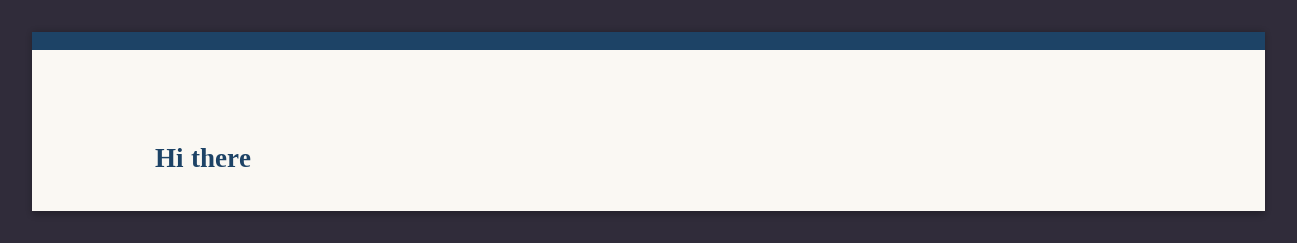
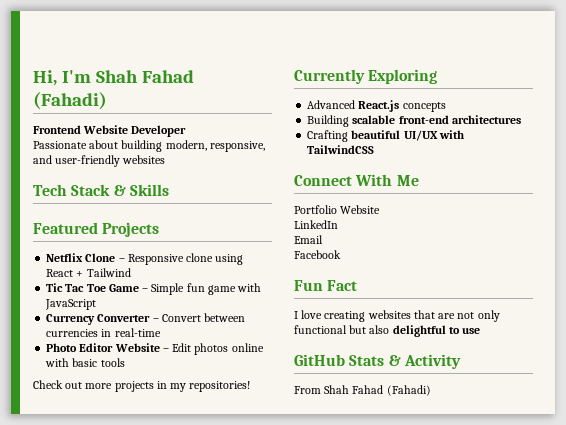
[155,148,252,167] Hi there -> [33,70,194,86] [33,92,107,110] [33,125,187,137] [33,140,265,152] [33,155,166,167] [33,184,169,196] [33,222,160,237] [46,253,244,265] [46,268,131,277] [46,283,262,295] [45,299,97,310] [46,313,246,325] [46,328,161,337] [46,343,264,355] [45,358,125,367] [33,380,251,392] [294,69,438,84] [307,100,446,112] [307,115,521,127] [307,130,464,142] [307,145,375,154] [294,174,419,186] [294,205,381,214] [294,220,338,229] [294,235,323,244] [294,250,341,259] [294,280,358,291] [294,310,500,322] [294,325,481,337] [294,354,461,369] [294,385,431,396] Hi, I'm Shah Fahad (Fahadi) // Frontend Website Developer // Passionate about building modern, responsive, and user-friendly websites // Tech Stack & Skills // Featured Projects // Netflix Clone – Responsive clone using React + Tailwind // Tic Tac Toe Game – Simple fun game with JavaScript // Currency Converter – Convert between currencies in real-time // Photo Editor Website – Edit photos online with basic tools // Check out more projects in my repositories! // Currently Exploring // Advanced React.js concepts // Building scalable front-end architectures // Crafting beautiful UI/UX with TailwindCSS // Connect With Me // Portfolio Website // LinkedIn // Email // Facebook // Fun Fact // I love creating websites that are not only functional but also delightful to use // GitHub Stats & Activity // From Shah Fahad (Fahadi)

